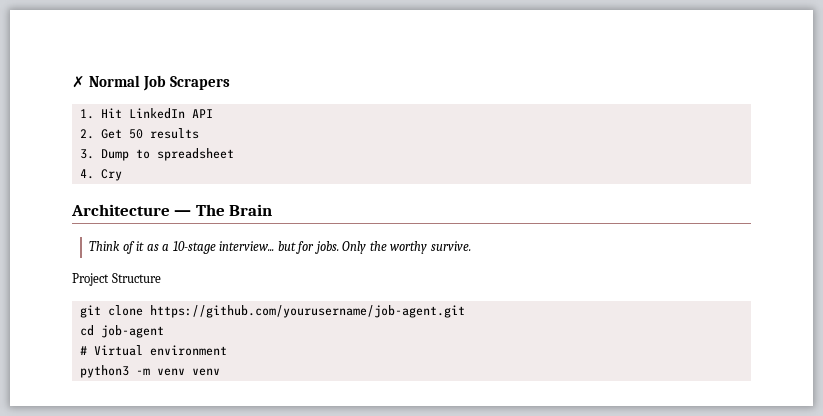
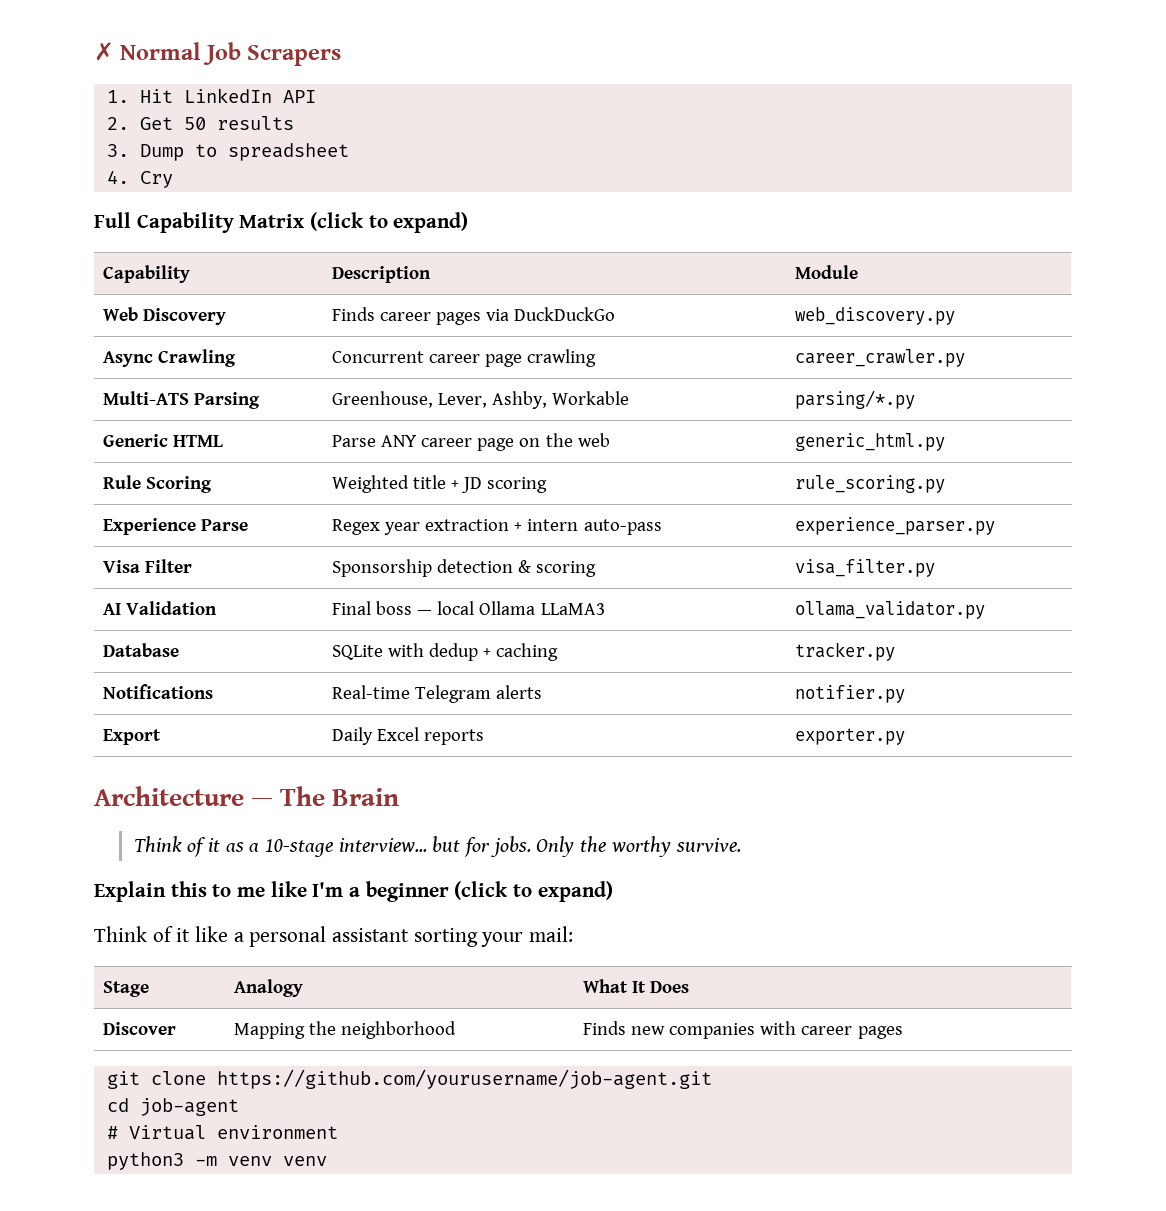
(122, 175) none -> [94,212,469,233] [102,265,190,283] [331,266,431,283] [794,265,858,279] [102,307,227,325] [331,307,616,325] [794,307,955,325] [102,349,237,367] [331,349,597,367] [794,349,965,367] [102,391,261,409] [331,391,630,409] [794,390,915,409] [102,434,224,447] [331,433,610,451] [794,433,945,451] [102,475,213,493] [331,475,548,493] [794,475,945,493] [102,518,249,535] [331,519,662,535] [794,517,995,535] [102,559,193,573] [331,559,597,577] [794,559,935,577] [102,601,218,615] [331,601,605,615] [794,601,985,619] [102,643,179,657] [331,643,559,661] [794,642,895,661] [102,684,213,699] [331,685,543,703] [794,685,905,703] [102,729,161,745] [331,727,485,745] [794,728,905,745] // Full Capability Matrix (click to expand) // Capability | Description | Module // Web Discovery | Finds career pages via DuckDuckGo | web_discovery.py // Async Crawling | Concurrent career page crawling | career_crawler.py // Multi-ATS Parsing | Greenhouse, Lever, Ashby, Workable | parsing/*.py // Generic HTML | Parse ANY career page on the web | generic_html.py // Rule Scoring | Weighted title + JD scoring | rule_scoring.py // Experience Parse | Regex year extraction + intern auto-pass | experience_parser.py // Visa Filter | Sponsorship detection & scoring | visa_filter.py // AI Validation | Final boss — local Ollama LLaMA3 | ollama_validator.py // Database | SQLite with dedup + caching | tracker.py // Notifications | Real-time Telegram alerts | notifier.py // Export | Daily Excel reports | exporter.py
[72,273,161,286] Project Structure -> [94,881,613,902] [94,926,574,947] [102,981,149,997] [233,979,303,997] [582,979,690,993] [102,1022,176,1035] [233,1021,457,1039] [582,1021,903,1039] Explain this to me like I'm a beginner (click to expand) // Think of it like a personal assistant sorting your mail: // Stage | Analogy | What It Does // Discover | Mapping the neighborhood | Finds new companies with career pages

